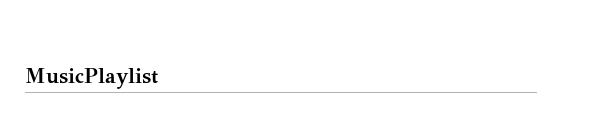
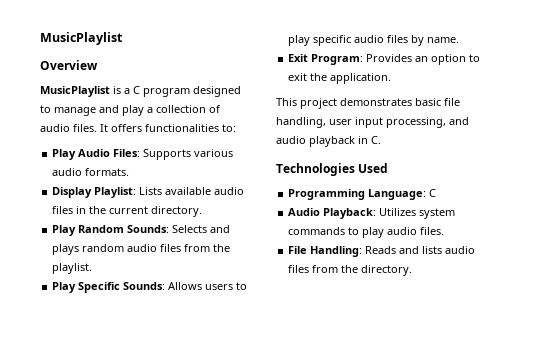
[25,68,158,89] MusicPlaylist -> [40,32,123,45] [40,60,98,70] [40,86,241,97] [40,105,221,116] [40,124,236,132] [52,149,234,160] [52,168,130,176] [52,187,245,198] [52,206,203,217] [52,225,231,236] [52,244,231,255] [52,263,93,274] [52,282,248,293] [288,35,460,46] [288,54,481,65] [288,73,392,84] [276,98,460,109] [276,117,469,128] [276,136,381,147] [276,163,389,176] [288,189,437,200] [288,208,456,219] [288,227,445,238] [288,246,476,257] [288,265,413,276] MusicPlaylist // Overview // MusicPlaylist is a C program designed to manage and play a collection of audio files. It offers functionalities to: // Play Audio Files: Supports various audio formats. // Display Playlist: Lists available audio files in the current directory. // Play Random Sounds: Selects and plays random audio files from the playlist. // Play Specific Sounds: Allows users to play specific audio files by name. // Exit Program: Provides an option to exit the application. // This project demonstrates basic file handling, user input processing, and audio playback in C. // Technologies Used // Programming Language: C // Audio Playback: Utilizes system commands to play audio files. // File Handling: Reads and lists audio files from the directory.

